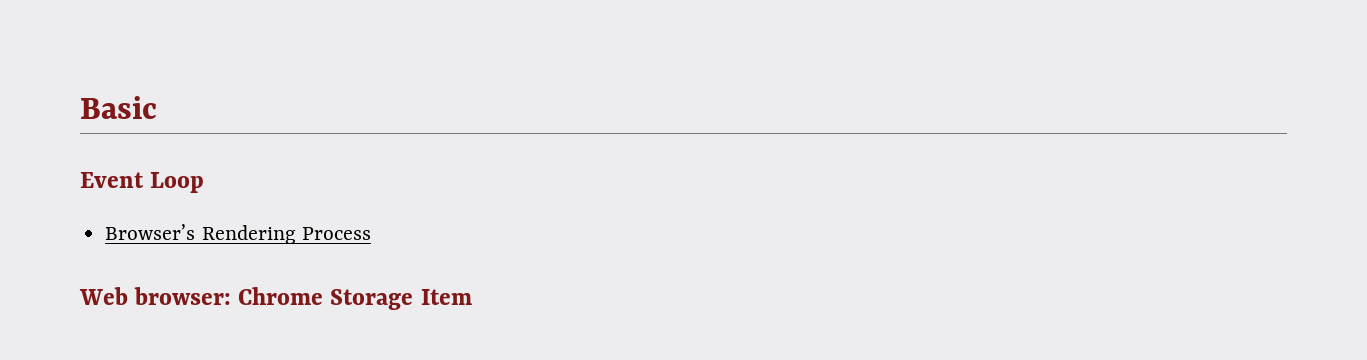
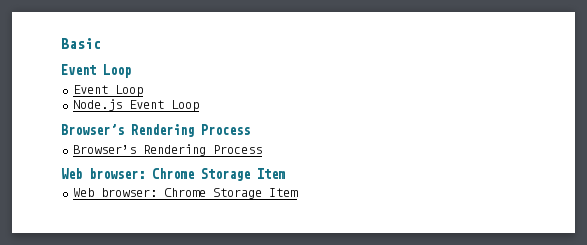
(205, 182) none -> [72,85,143,97] [72,99,199,112] [61,124,250,137] // Event Loop // Node.js Event Loop // Browser’s Rendering Process
(472, 297) none -> [72,188,298,199] // Web browser: Chrome Storage Item

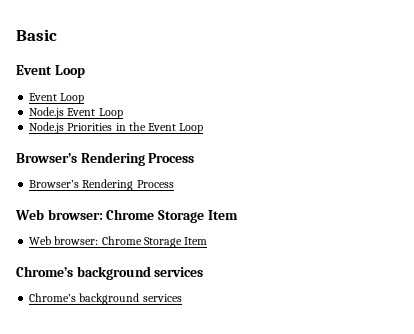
(199, 106) none -> [29,122,204,134] // Node.js Priorities in the Event Loop
(298, 192) none -> [16,266,204,280] [29,293,182,305] // Chrome’s background services // Chrome’s background services

